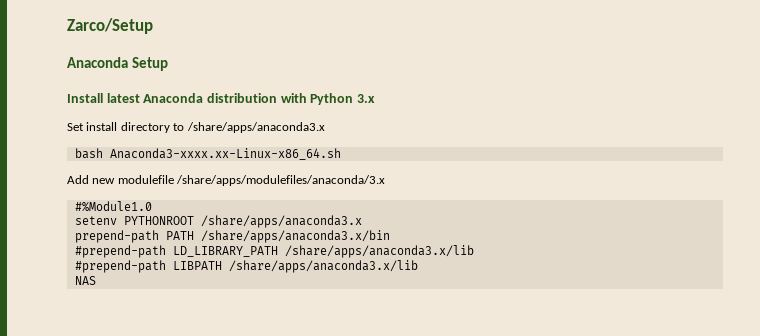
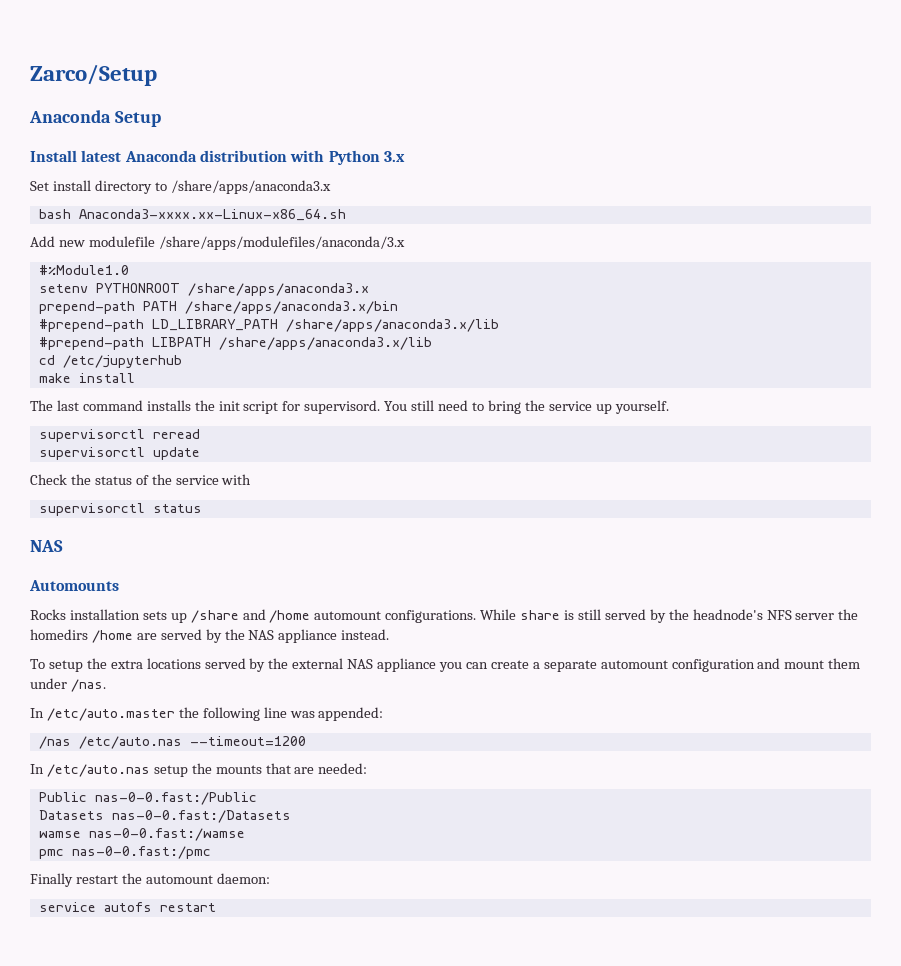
[74,276,96,285] NAS -> [38,355,182,368] [38,373,135,383] [30,400,669,414] [38,429,200,442] [38,447,200,460] [30,474,252,485] [38,503,202,516] [30,540,63,552] [29,580,119,591] [30,609,859,623] [30,629,390,643] [30,658,861,672] [30,678,106,692] [30,707,384,721] [38,736,306,749] [30,763,368,777] [38,792,257,805] [38,810,291,823] [38,828,245,841] [38,846,211,859] [30,873,270,887] [38,902,216,912] cd /etc/jupyterhub // make install // The last command installs the init script for supervisord. You still need to bring the service up yourself. // supervisorctl reread // supervisorctl update // Check the status of the service with // supervisorctl status // NAS // Automounts // Rocks installation sets up /share and /home automount configurations. While share is still served by the headnode's NFS server the homedirs /home are served by the NAS appliance instead. // To setup the extra locations served by the external NAS appliance you can create a separate automount configuration and mount them under /nas. // In /etc/auto.master the following line was appended: // /nas /etc/auto.nas --timeout=1200 // In /etc/auto.nas setup the mounts that are needed: // Public nas-0-0.fast:/Public // Datasets nas-0-0.fast:/Datasets // wamse nas-0-0.fast:/wamse // pmc nas-0-0.fast:/pmc // Finally restart the automount daemon: // service autofs restart

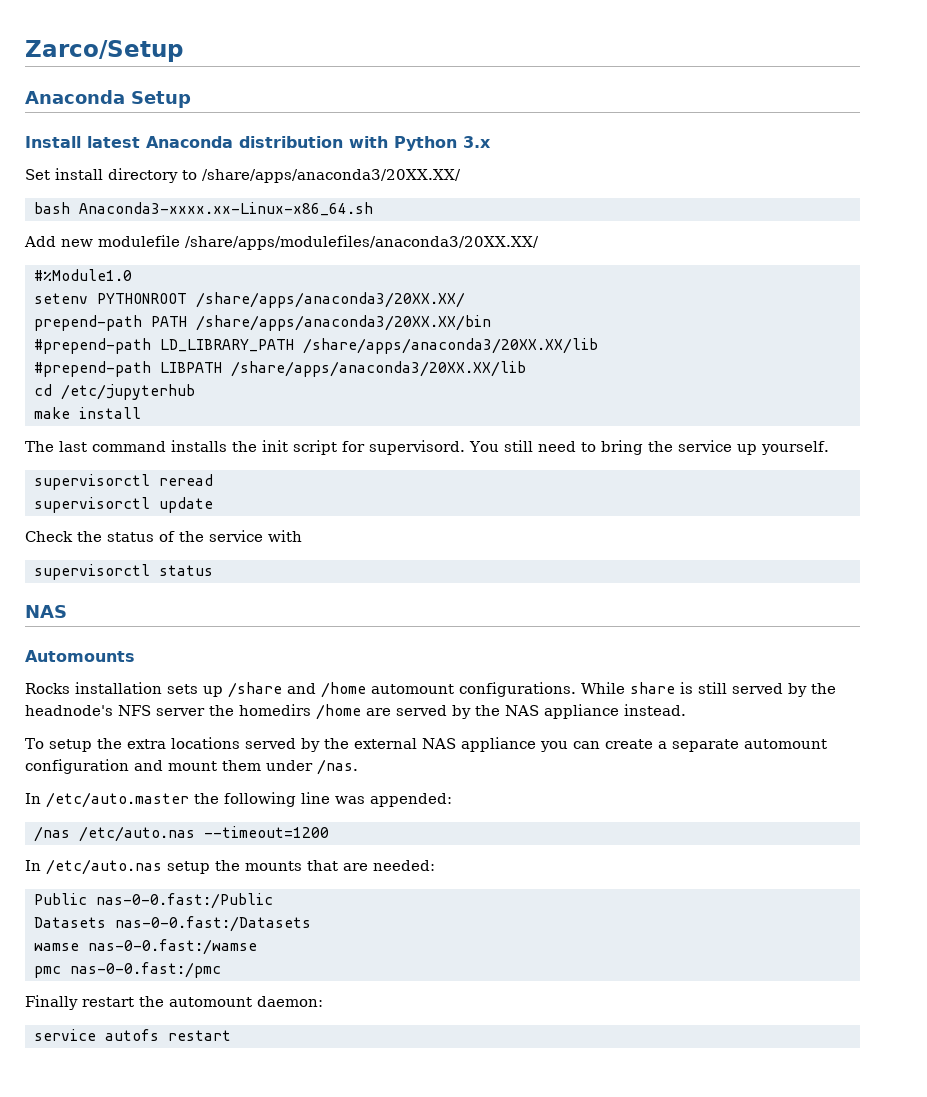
[170,180,331,194] /share/apps/anaconda3.x -> [202,169,461,183] /share/apps/anaconda3/20XX.XX/
[158,236,405,250] /share/apps/modulefiles/anaconda/3.x -> [185,235,539,250] /share/apps/modulefiles/anaconda3/20XX.XX/
[187,283,369,296] /share/apps/anaconda3.x -> [195,292,465,308] /share/apps/anaconda3/20XX.XX/
[184,301,398,314] /share/apps/anaconda3.x/bin -> [195,315,491,331] /share/apps/anaconda3/20XX.XX/bin
[285,319,499,332] /share/apps/anaconda3.x/lib -> [302,338,598,354] /share/apps/anaconda3/20XX.XX/lib
[218,337,432,350] /share/apps/anaconda3.x/lib -> [230,361,526,377] /share/apps/anaconda3/20XX.XX/lib

